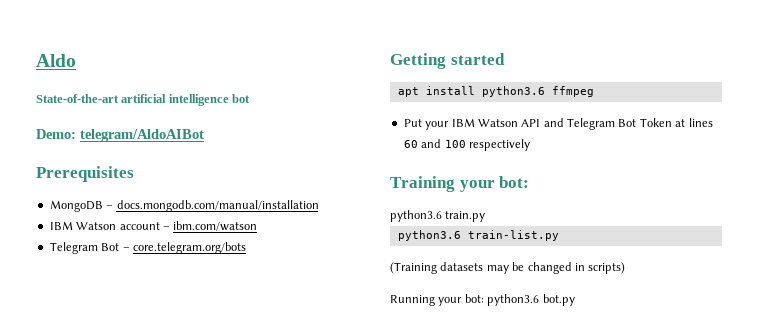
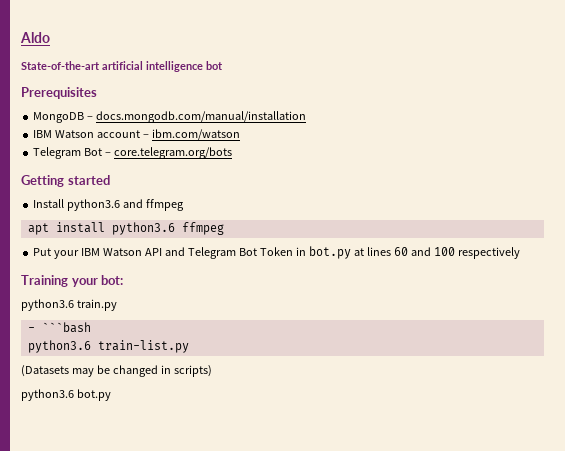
[36,129,204,142] // Demo: telegram/AldoAIBot -> (223, 65) none
(505, 59) none -> [33,199,185,211] // Install python3.6 and ffmpeg
(672, 122) none -> [295,246,351,259] in bot.py
(486, 216) none -> [27,322,91,333] // - ```bash
[390,262,484,274] (Training datasets -> [21,365,69,377] (Datasets
[390,294,484,306] Running your bot: -> (212, 371) none

